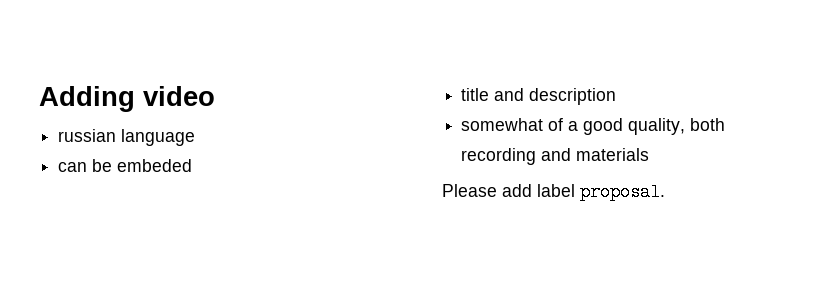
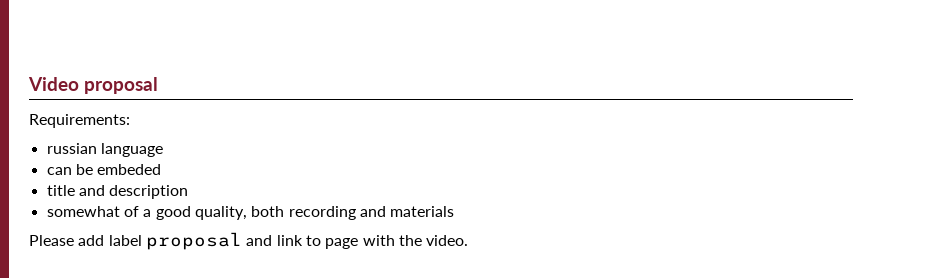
[39,86,215,112] Adding video -> [28,77,158,94] [29,114,130,128] Video proposal // Requirements:
[580,183,665,201] proposal. -> [145,232,469,250] proposal and link to page with the video.

